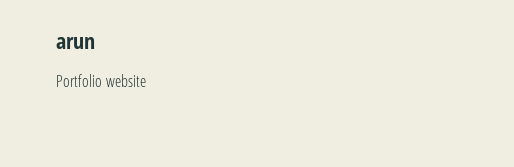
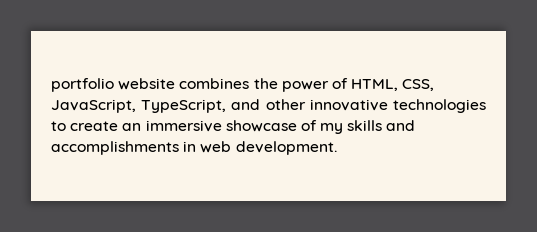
[56,37,95,49] [56,74,147,87] arun // Portfolio website -> [51,78,435,92] [51,99,486,113] [51,120,416,134] [51,141,337,155] portfolio website combines the power of HTML, CSS, JavaScript, TypeScript, and other innovative technologies to create an immersive showcase of my skills and accomplishments in web development.

